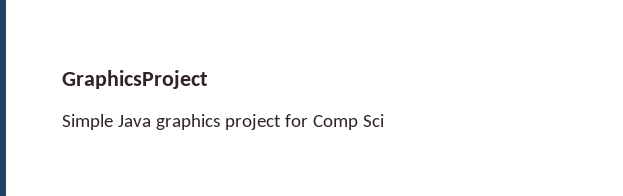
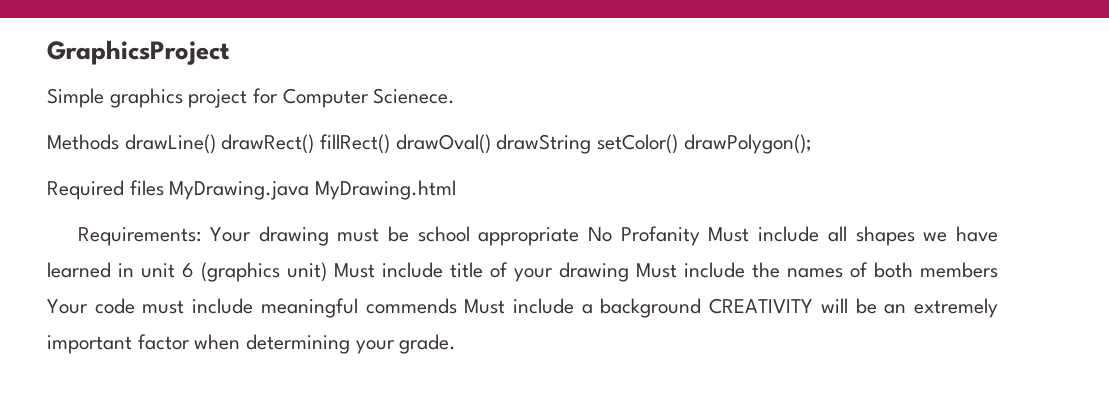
[117,115,151,127] Java -> (104, 98) none
[312,114,384,130] Comp Sci -> [282,88,456,108] [47,134,812,154] [47,180,457,200] [78,226,998,246] [47,262,998,282] [47,298,998,318] [47,334,457,354] Computer Scienece. // Methods drawLine() drawRect() fillRect() drawOval() drawString setColor() drawPolygon(); // Required files MyDrawing.java MyDrawing.html // Requirements: Your drawing must be school appropriate No Profanity Must include all shapes we have learned in unit 6 (graphics unit) Must include title of your drawing Must include the names of both members Your code must include meaningful commends Must include a background CREATIVITY will be an extremely important factor when determining your grade.

